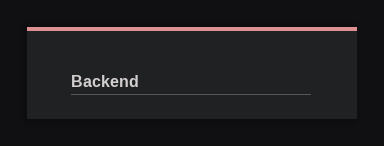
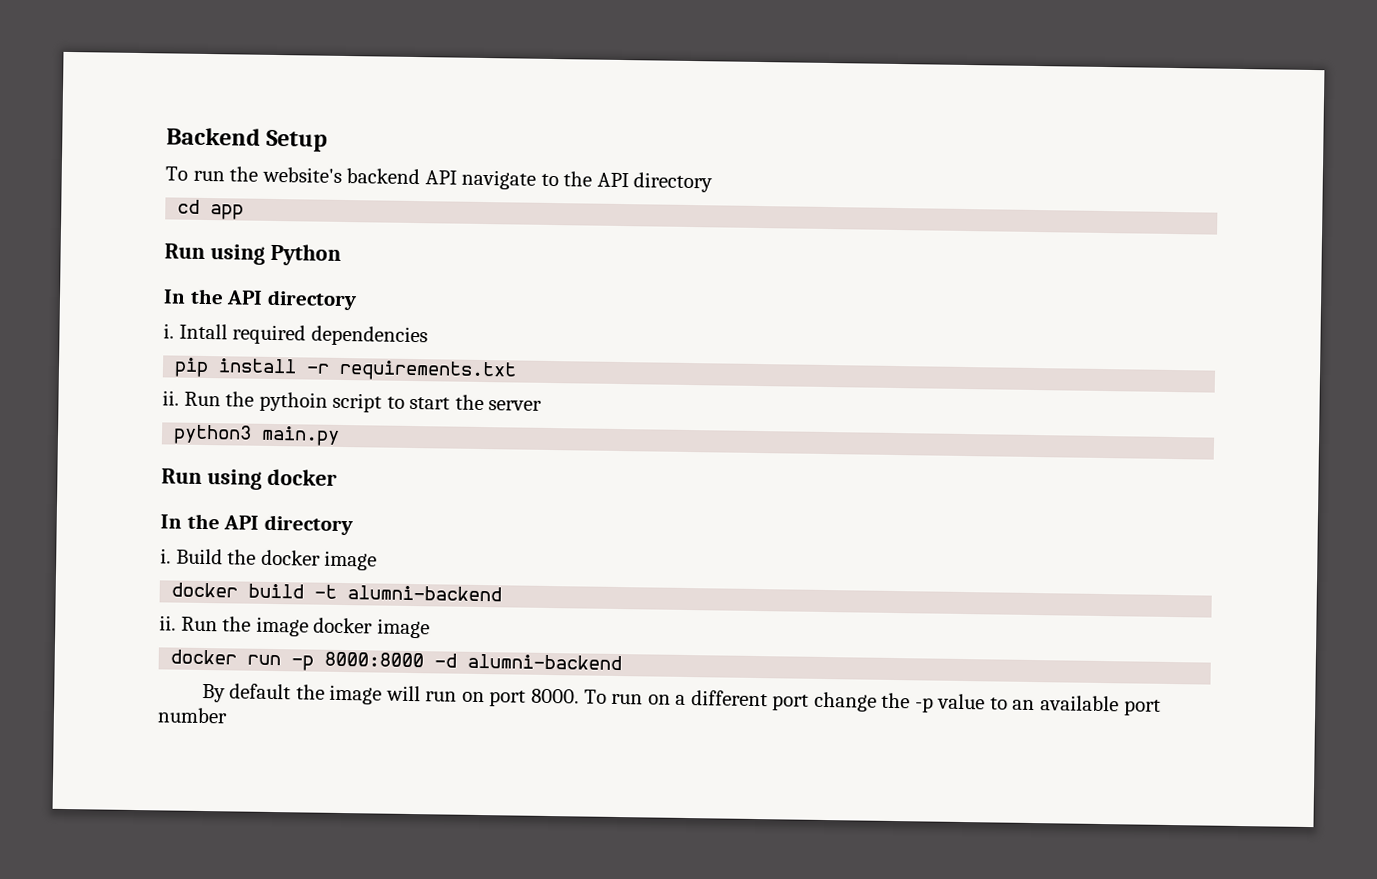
(139, 81) none -> [266,129,329,152] [165,166,714,193] [177,199,245,220] [164,243,341,266] [163,288,357,311] [163,323,428,347] [174,357,518,382] [162,390,543,413] [173,424,341,446] [161,468,337,490] [160,513,353,536] [160,548,378,571] [171,582,503,602] [159,615,430,639] [170,649,623,671] [201,683,1161,716] [157,707,228,724] Setup // To run the website's backend API navigate to the API directory // cd app // Run using Python // In the API directory // i. Intall required dependencies // pip install -r requirements.txt // ii. Run the pythoin script to start the server // python3 main.py // Run using docker // In the API directory // i. Build the docker image // docker build -t alumni-backend // ii. Run the image docker image // docker run -p 8000:8000 -d alumni-backend // By default the image will run on port 8000. To run on a different port change the -p value to an available port number

